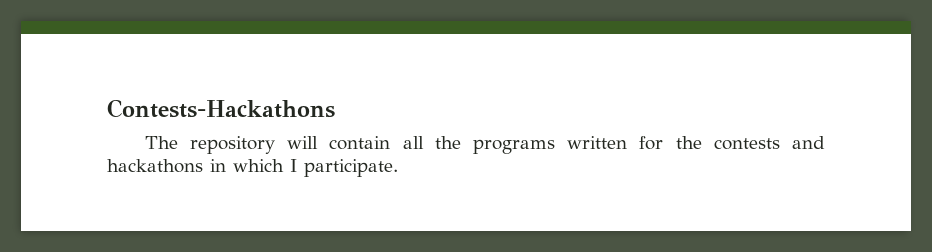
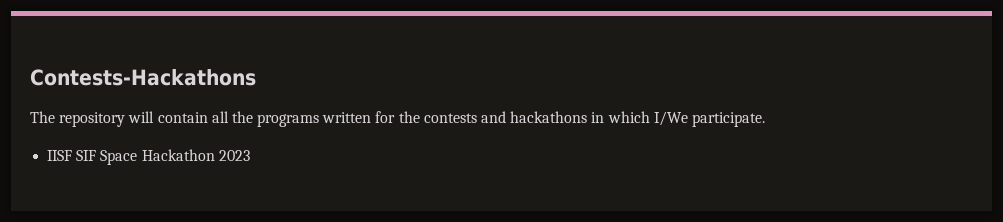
[290,159,297,172] I -> [653,111,688,126] I/We
(398, 168) none -> [47,149,250,165] // IISF SIF Space Hackathon 2023

